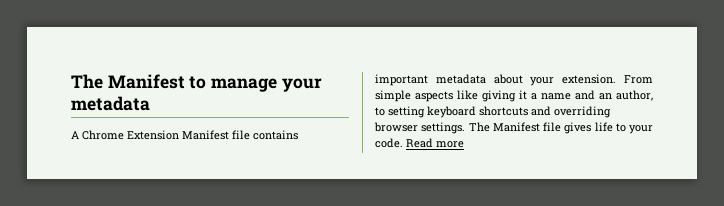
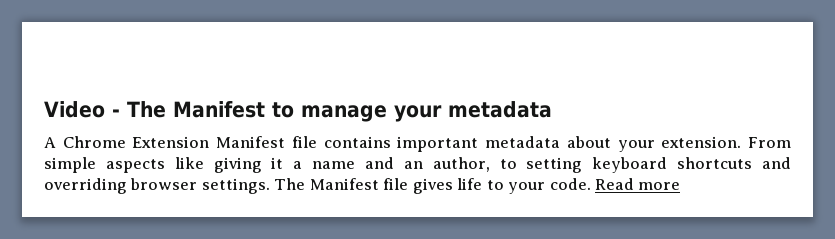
(71, 81) none -> [44,101,120,118] Video -

